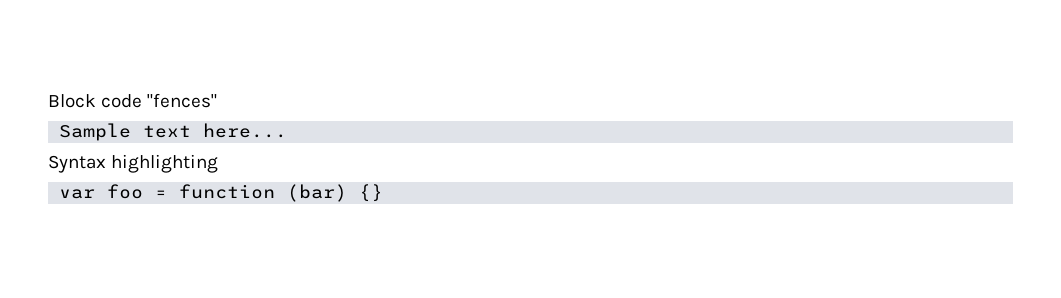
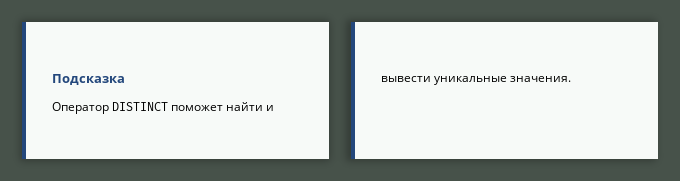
[48,93,218,108] [59,123,288,141] [48,154,219,173] [59,184,384,202] Block code "fences" // Sample text here... // Syntax highlighting // var foo = function (bar) {} -> [52,74,125,85] [52,102,275,114] [381,76,572,85] Подсказка // Оператор DISTINCT поможет найти и вывести уникальные значения.

